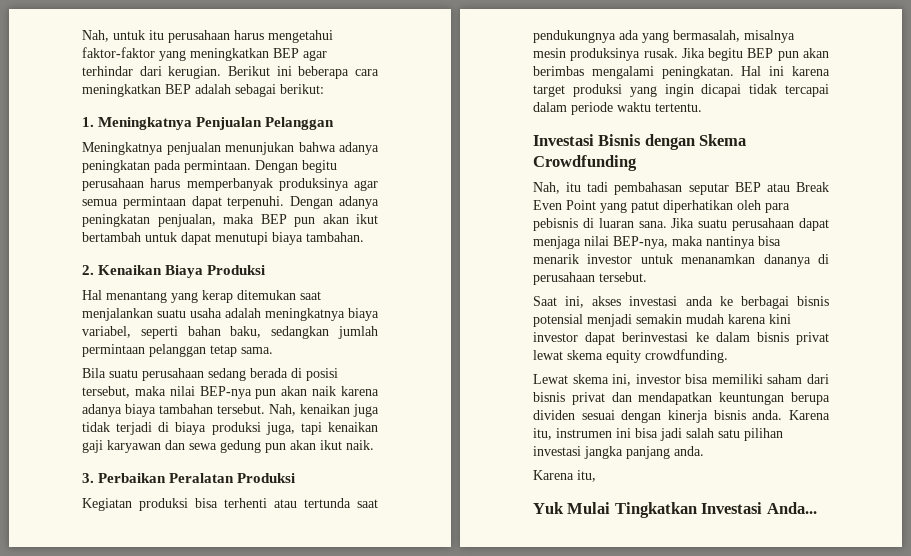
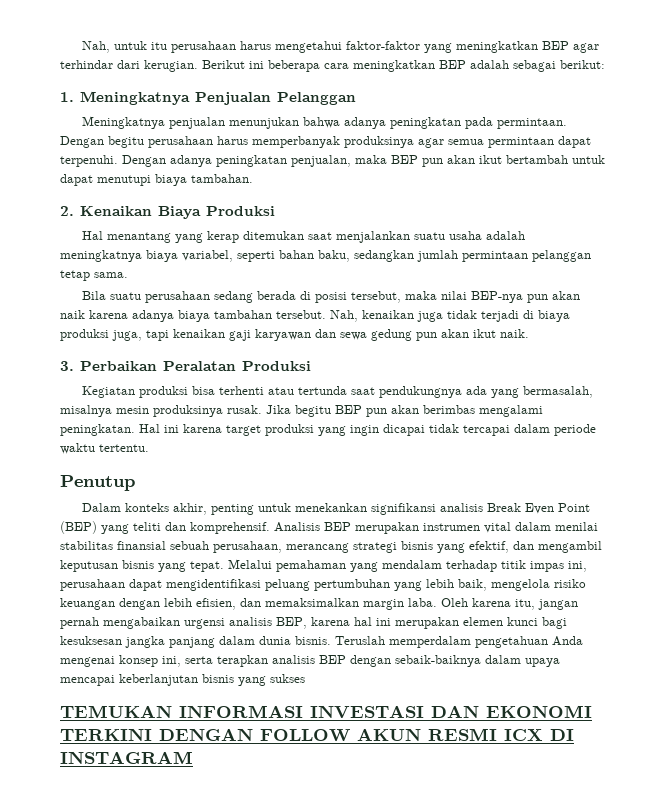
[533,134,747,150] [533,155,637,171] [533,182,829,195] [533,200,790,213] [533,218,829,231] [533,236,781,249] [533,254,829,267] [533,272,647,285] [533,296,829,309] [533,314,791,327] [533,332,829,345] [533,349,728,363] [533,374,829,386] [533,392,830,405] [533,410,830,423] [533,428,783,441] [533,446,704,459] [533,470,596,482] [533,502,817,518] Investasi Bisnis dengan Skema Crowdfunding // Nah, itu tadi pembahasan seputar BEP atau Break Even Point yang patut diperhatikan oleh para pebisnis di luaran sana. Jika suatu perusahaan dapat menjaga nilai BEP-nya, maka nantinya bisa menarik investor untuk menanamkan dananya di perusahaan tersebut. // Saat ini, akses investasi anda ke berbagai bisnis potensial menjadi semakin mudah karena kini investor dapat berinvestasi ke dalam bisnis privat lewat skema equity crowdfunding. // Lewat skema ini, investor bisa memiliki saham dari bisnis privat dan mendapatkan keuntungan berupa dividen sesuai dengan kinerja bisnis anda. Karena itu, instrumen ini bisa jadi salah satu pilihan investasi jangka panjang anda. // Karena itu, // Yuk Mulai Tingkatkan Investasi Anda... -> [60,475,135,491] [81,503,590,515] [60,521,598,534] [60,541,602,553] [60,559,587,572] [60,579,586,591] [60,598,578,610] [60,617,567,629] [60,636,583,648] [60,655,560,667] [60,674,305,686] [60,705,592,718] [60,728,574,742] [60,751,193,764] Penutup // Dalam konteks akhir, penting untuk menekankan signifikansi analisis Break Even Point (BEP) yang teliti dan komprehensif. Analisis BEP merupakan instrumen vital dalam menilai stabilitas finansial sebuah perusahaan, merancang strategi bisnis yang efektif, dan mengambil keputusan bisnis yang tepat. Melalui pemahaman yang mendalam terhadap titik impas ini, perusahaan dapat mengidentifikasi peluang pertumbuhan yang lebih baik, mengelola risiko keuangan dengan lebih efisien, dan memaksimalkan margin laba. Oleh karena itu, jangan pernah mengabaikan urgensi analisis BEP, karena hal ini merupakan elemen kunci bagi kesuksesan jangka panjang dalam dunia bisnis. Teruslah memperdalam pengetahuan Anda mengenai konsep ini, serta terapkan analisis BEP dengan sebaik-baiknya dalam upaya mencapai keberlanjutan bisnis yang sukses // TEMUKAN INFORMASI INVESTASI DAN EKONOMI TERKINI DENGAN FOLLOW AKUN RESMI ICX DI INSTAGRAM

